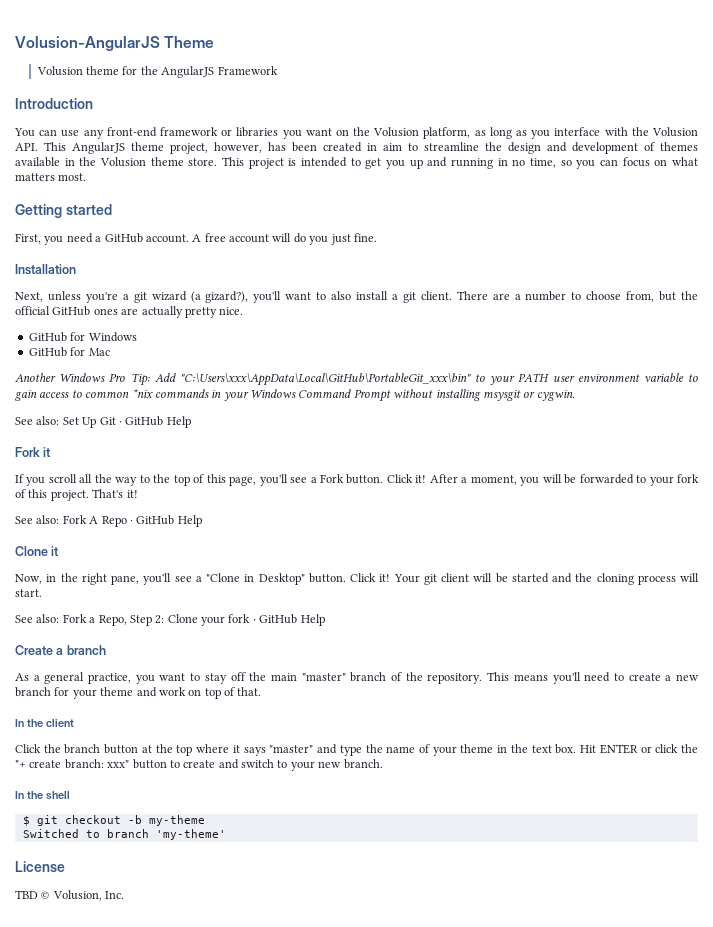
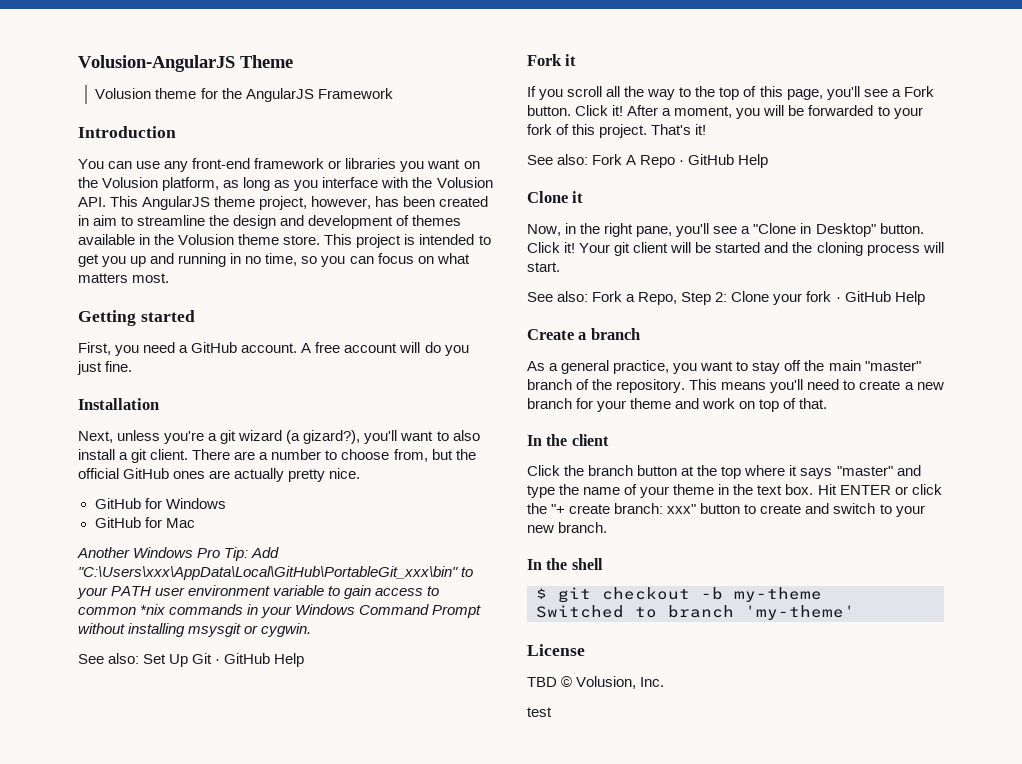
(125, 895) none -> [527,707,552,717] // test

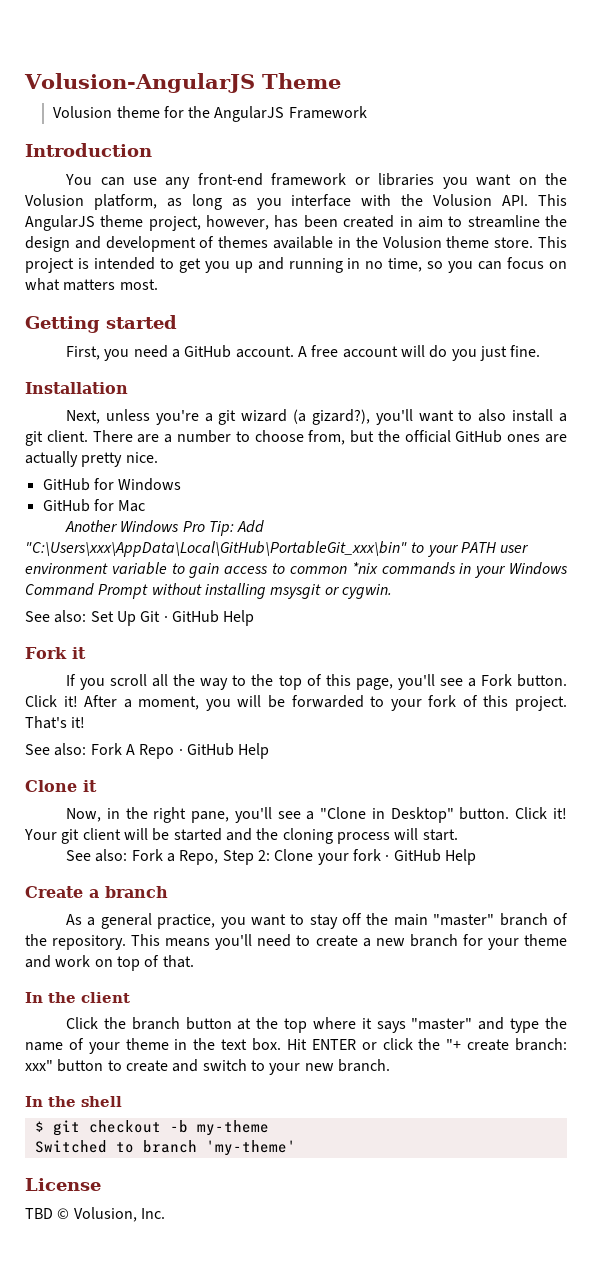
[527,707,552,717] // test -> (165, 1213) none

